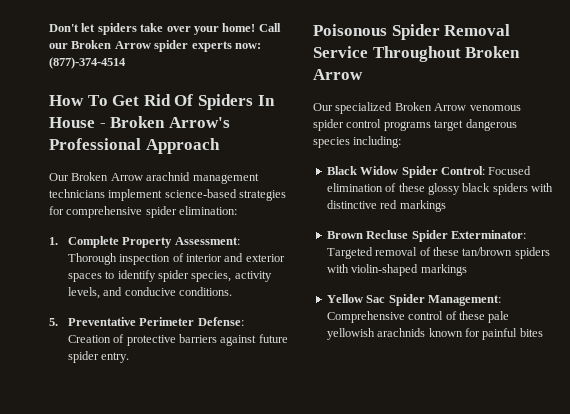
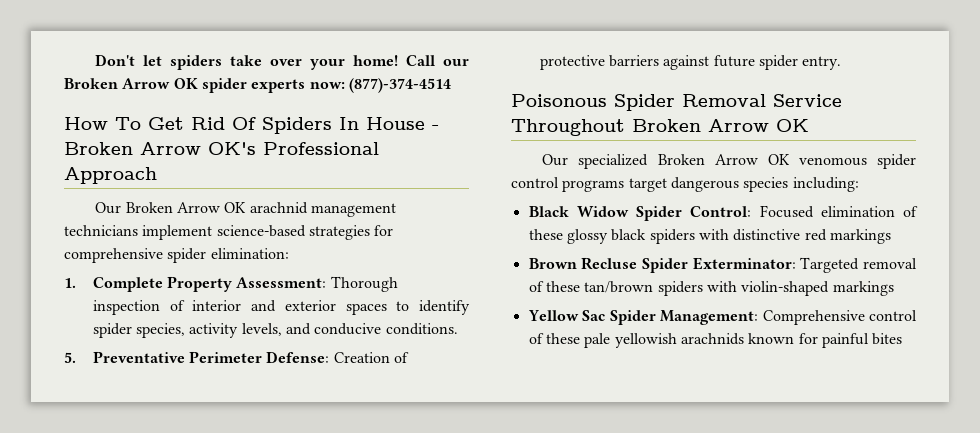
(151, 45) none -> [173,78,198,89] OK
[168,117,230,128] Arrow's -> [140,142,256,155] Arrow OK's
(143, 177) none -> [224,202,247,213] OK
(363, 74) none -> [776,119,809,132] OK
(467, 107) none -> [767,154,790,165] OK

